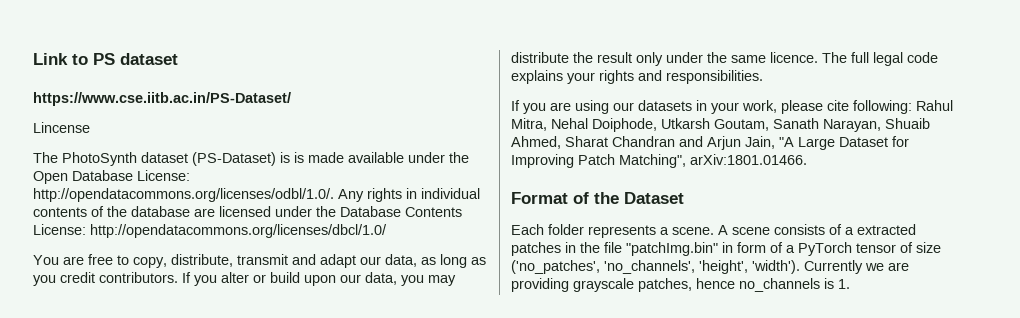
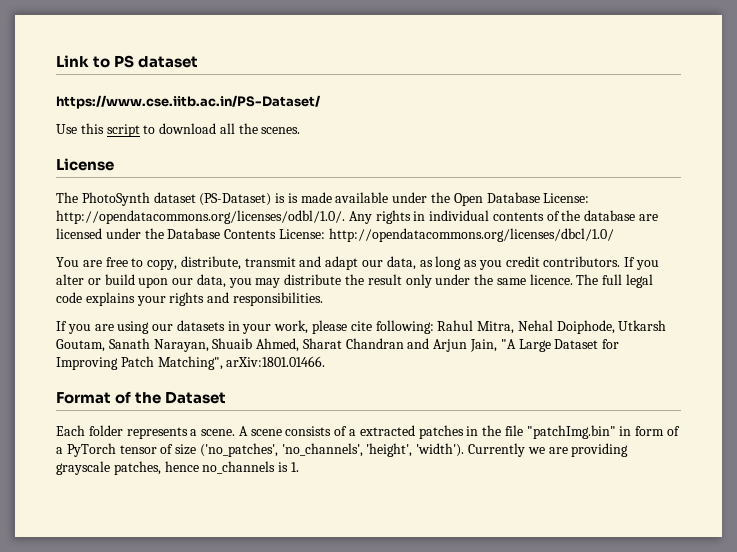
[33,122,90,133] Lincense -> [56,123,301,137] [56,158,114,171] Use this script to download all the scenes. // License

